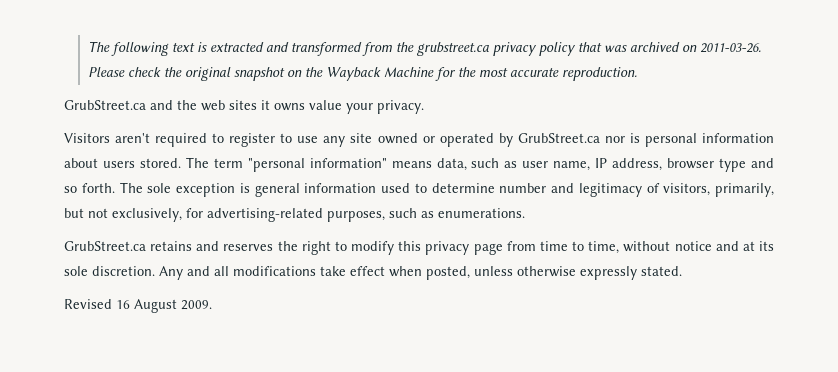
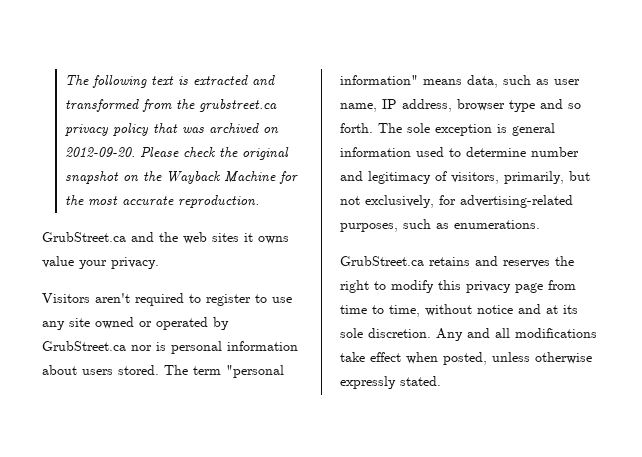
[699,43,761,53] 2011-03-26. -> [64,147,135,157] 2012-09-20.
[64,299,212,313] // Revised 16 August 2009. -> (441, 381) none

